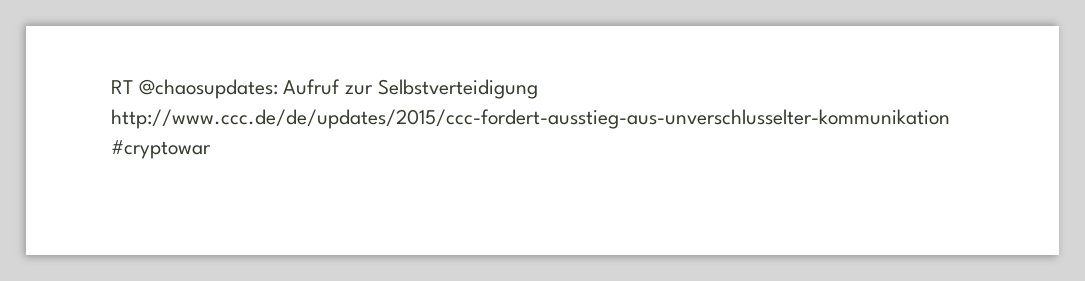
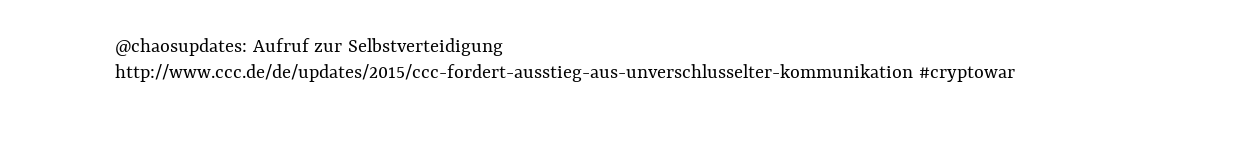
[111,80,133,94] RT -> (115, 47) none

